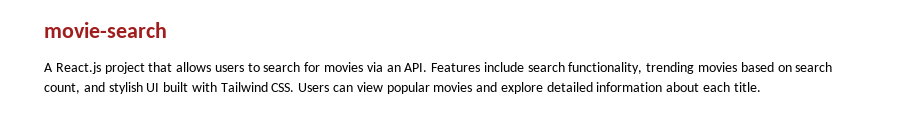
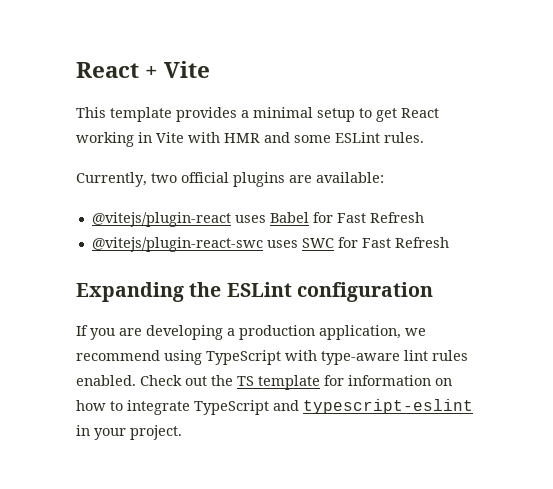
[44,22,167,38] [44,62,833,74] [44,82,761,94] movie-search // A React.js project that allows users to search for movies via an API. Features include search functionality, trending movies based on search count, and stylish UI built with Tailwind CSS. Users can view popular movies and explore detailed information about each title. -> [76,61,211,78] [76,107,439,122] [76,132,424,147] [76,172,384,187] [91,212,424,227] [91,237,449,252] [76,282,433,302] [76,325,426,340] [76,350,468,365] [76,375,452,390] [76,399,473,415] [76,425,182,440] React + Vite // This template provides a minimal setup to get React working in Vite with HMR and some ESLint rules. // Currently, two official plugins are available: // @vitejs/plugin-react uses Babel for Fast Refresh // @vitejs/plugin-react-swc uses SWC for Fast Refresh // Expanding the ESLint configuration // If you are developing a production application, we recommend using TypeScript with type-aware lint rules enabled. Check out the TS template for information on how to integrate TypeScript and typescript-eslint in your project.

